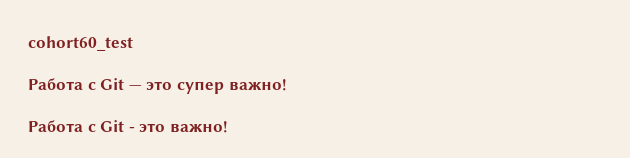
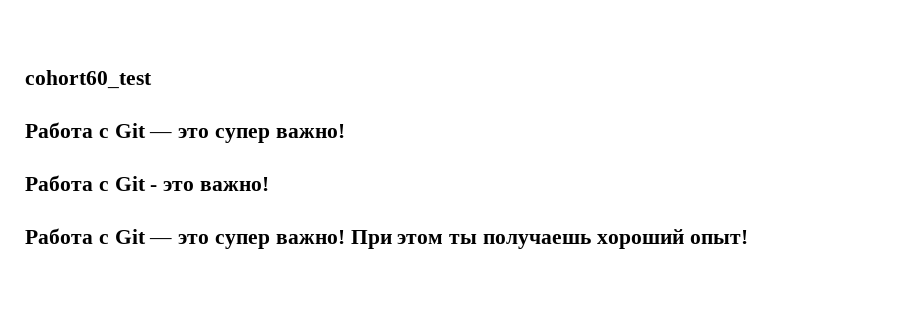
(228, 127) none -> [25,228,748,249] // Работа с Git — это супер важно! При этом ты получаешь хороший опыт!

